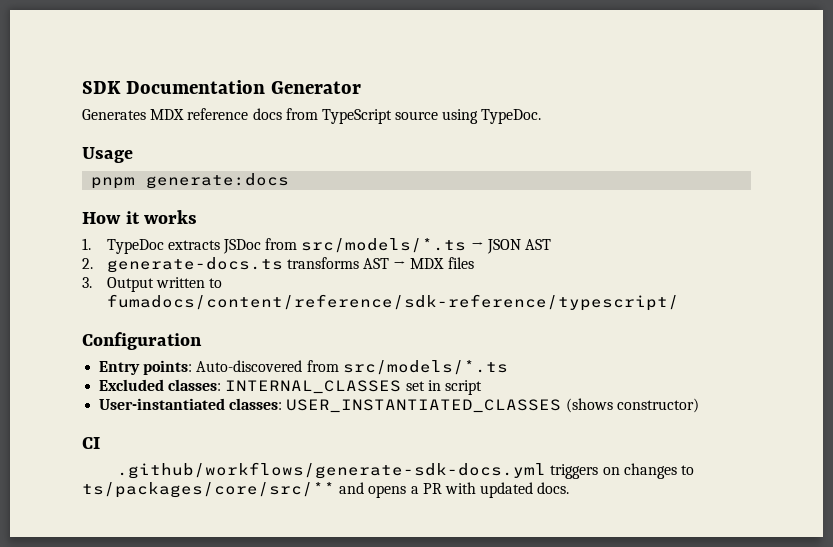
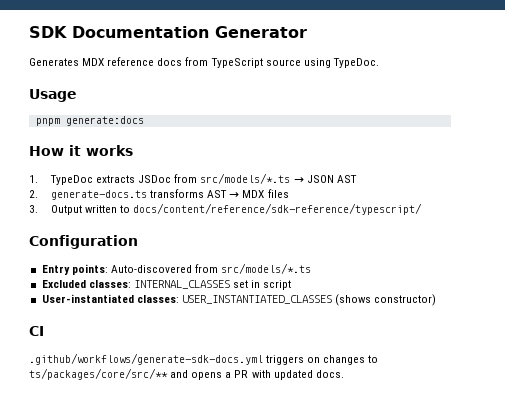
[106,294,679,311] fumadocs/content/reference/sdk-reference/typescript/ -> [133,203,423,215] docs/content/reference/sdk-reference/typescript/

